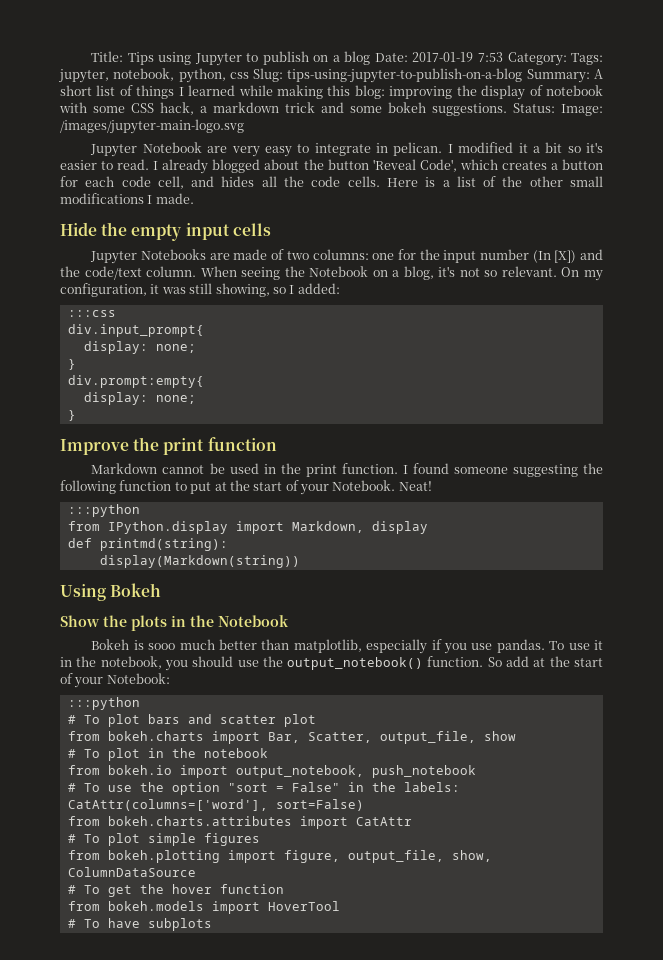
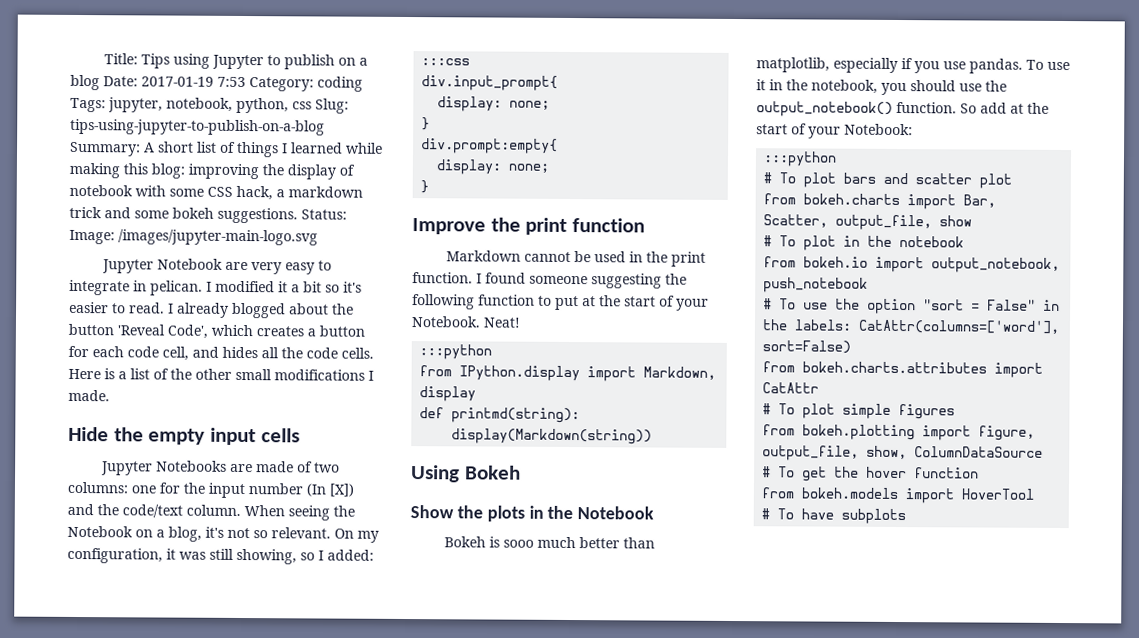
(567, 59) none -> [317,76,363,92] coding

